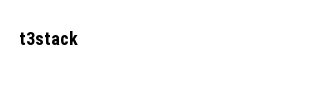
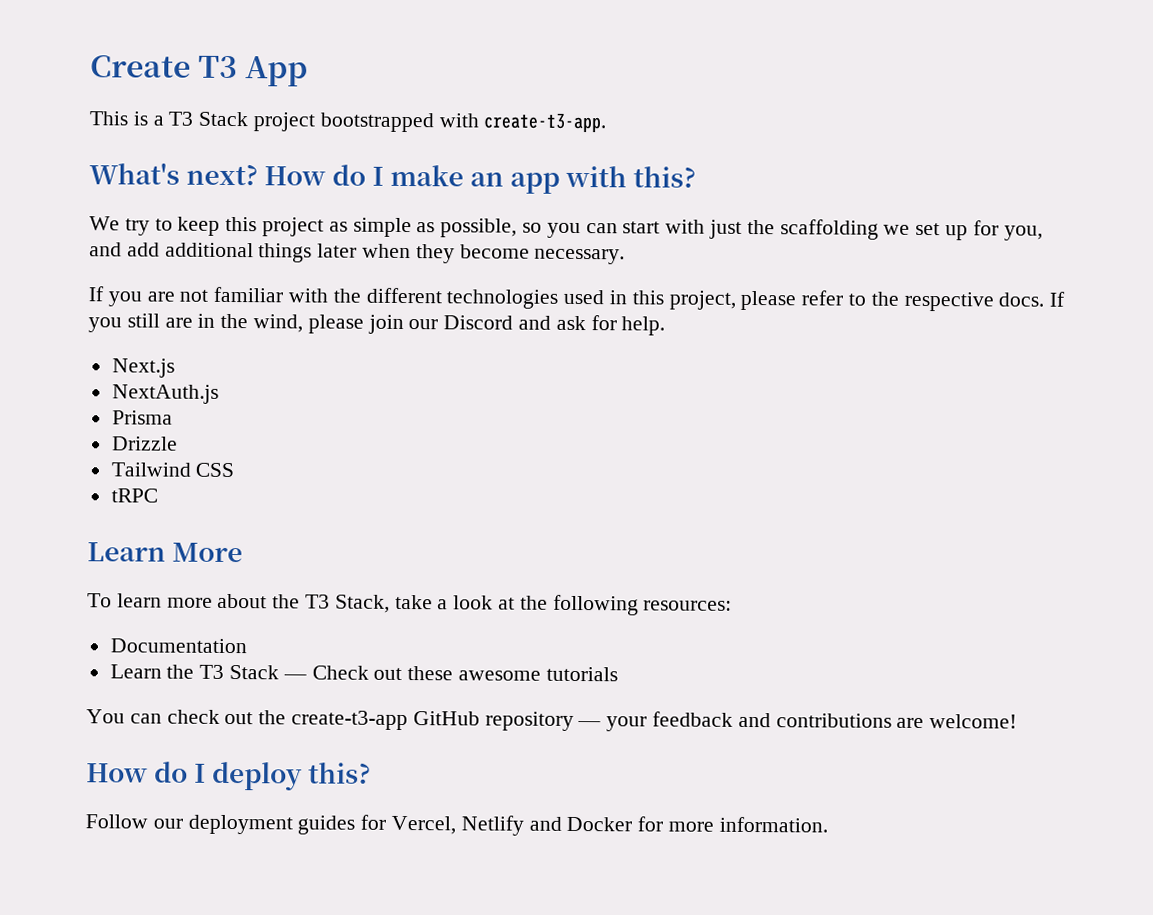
[19,31,78,45] t3stack -> [90,55,309,87] [89,111,607,133] [89,162,697,194] [89,216,1043,241] [89,242,626,265] [88,286,1066,312] [88,313,666,336] [111,358,175,378] [111,384,219,404] [111,410,173,425] [111,436,178,451] [110,462,235,478] [110,488,158,503] [87,542,244,563] [87,593,733,616] [109,638,247,654] [109,664,618,682] [86,709,1018,732] [86,761,372,791] [85,814,828,836] Create T3 App // This is a T3 Stack project bootstrapped with create-t3-app. // What's next? How do I make an app with this? // We try to keep this project as simple as possible, so you can start with just the scaffolding we set up for you, and add additional things later when they become necessary. // If you are not familiar with the different technologies used in this project, please refer to the respective docs. If you still are in the wind, please join our Discord and ask for help. // Next.js // NextAuth.js // Prisma // Drizzle // Tailwind CSS // tRPC // Learn More // To learn more about the T3 Stack, take a look at the following resources: // Documentation // Learn the T3 Stack — Check out these awesome tutorials // You can check out the create-t3-app GitHub repository — your feedback and contributions are welcome! // How do I deploy this? // Follow our deployment guides for Vercel, Netlify and Docker for more information.

